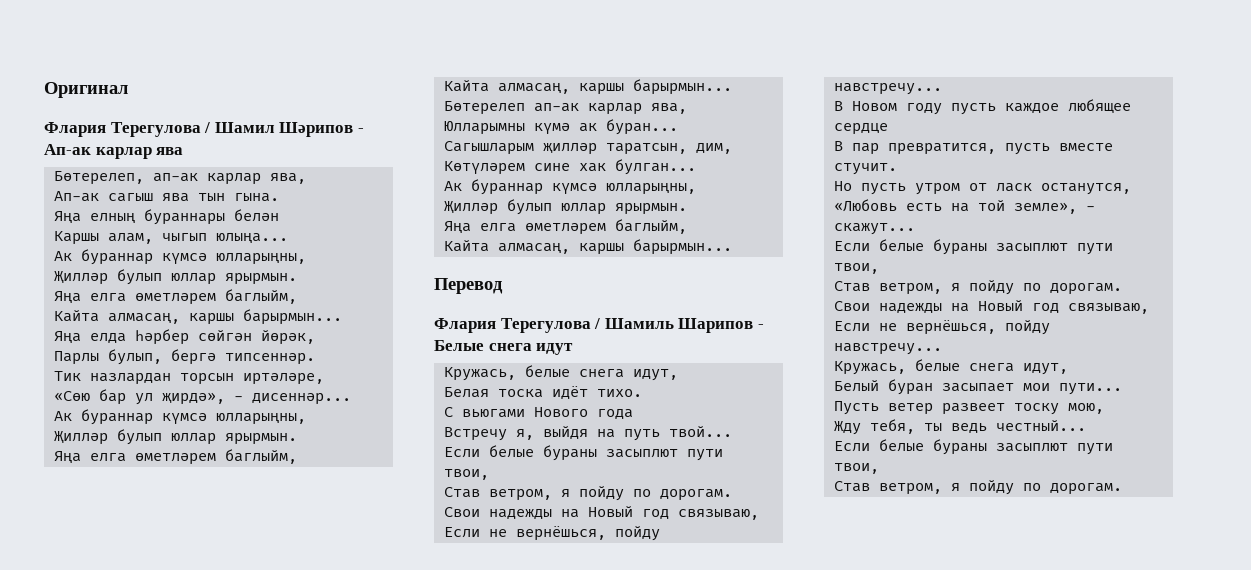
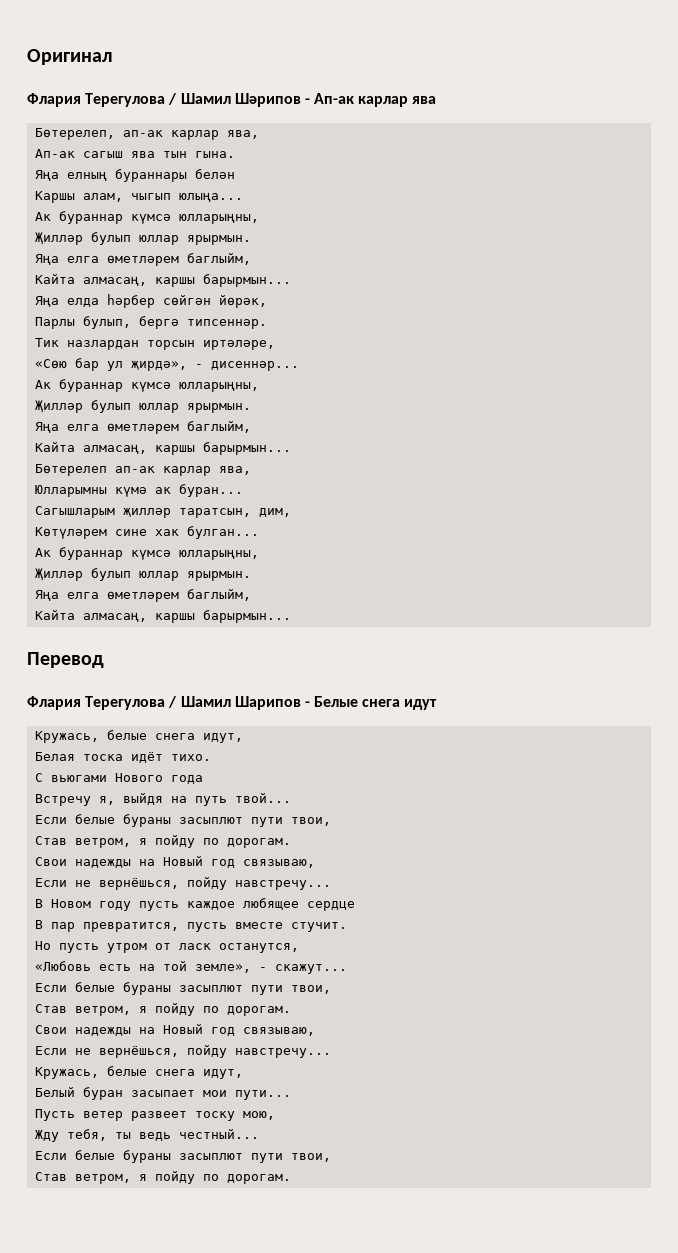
[604,318,674,329] Шамиль -> [180,696,231,707] Шамил

